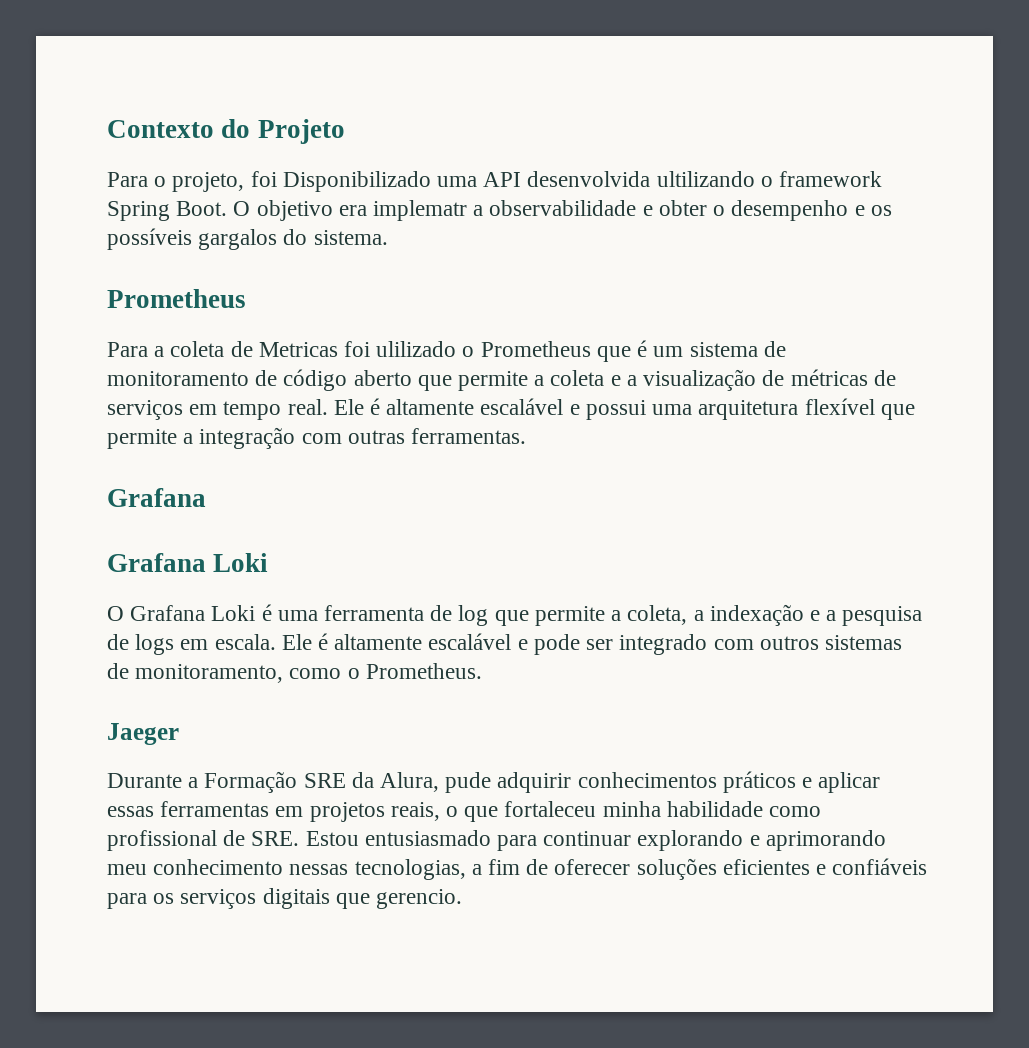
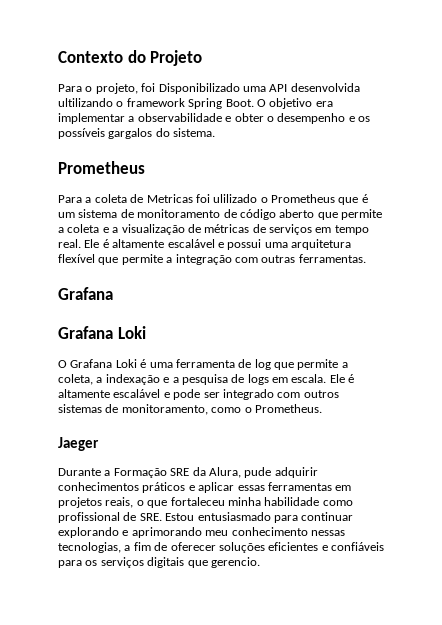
[373,200,468,221] implematr -> [58,113,125,124] implementar

